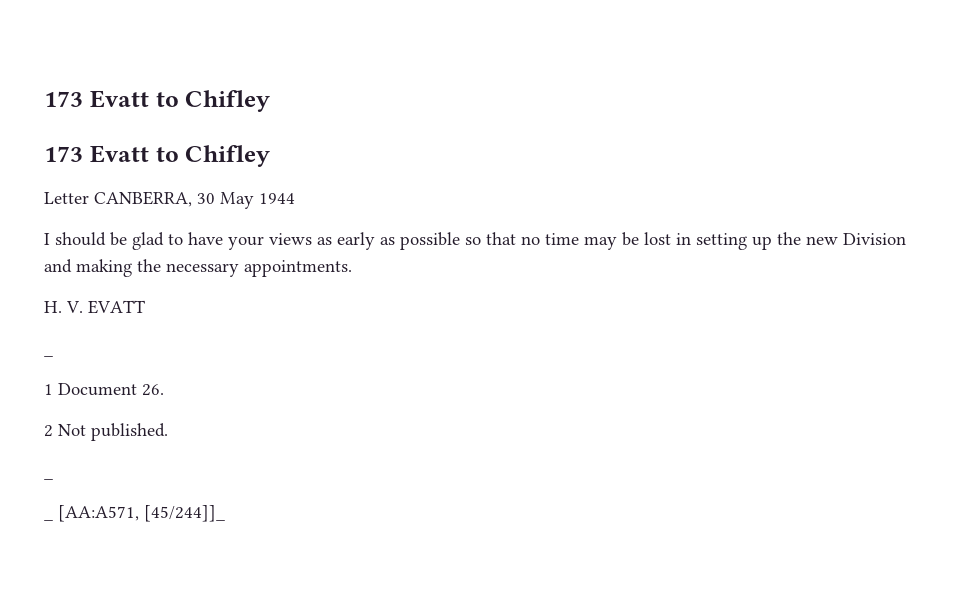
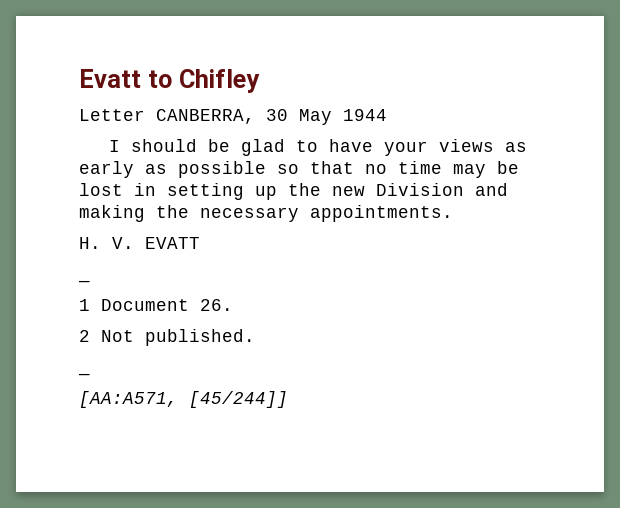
[44,90,271,112] [44,146,83,162] 173 Evatt to Chifley // 173 -> (79, 78) none
[44,505,225,522] _ [AA:A571, [45/244]]_ -> [79,391,288,408] [AA:A571, [45/244]]

